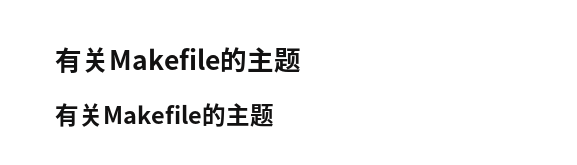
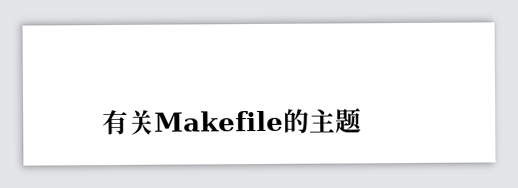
[55,47,301,73] [55,103,274,127] 有关Makefile的主题 // 有关Makefile的主题 -> [102,107,362,136] 有关Makefile的主题

